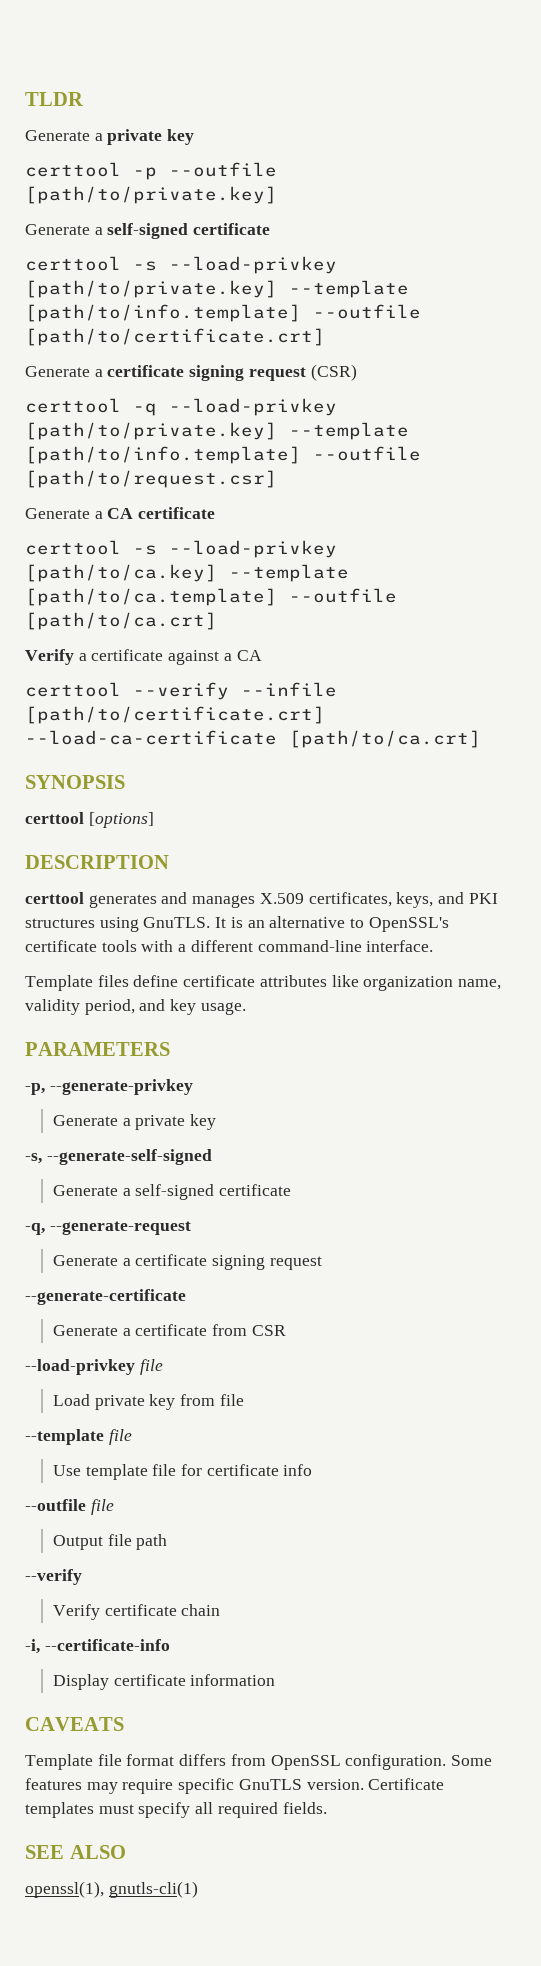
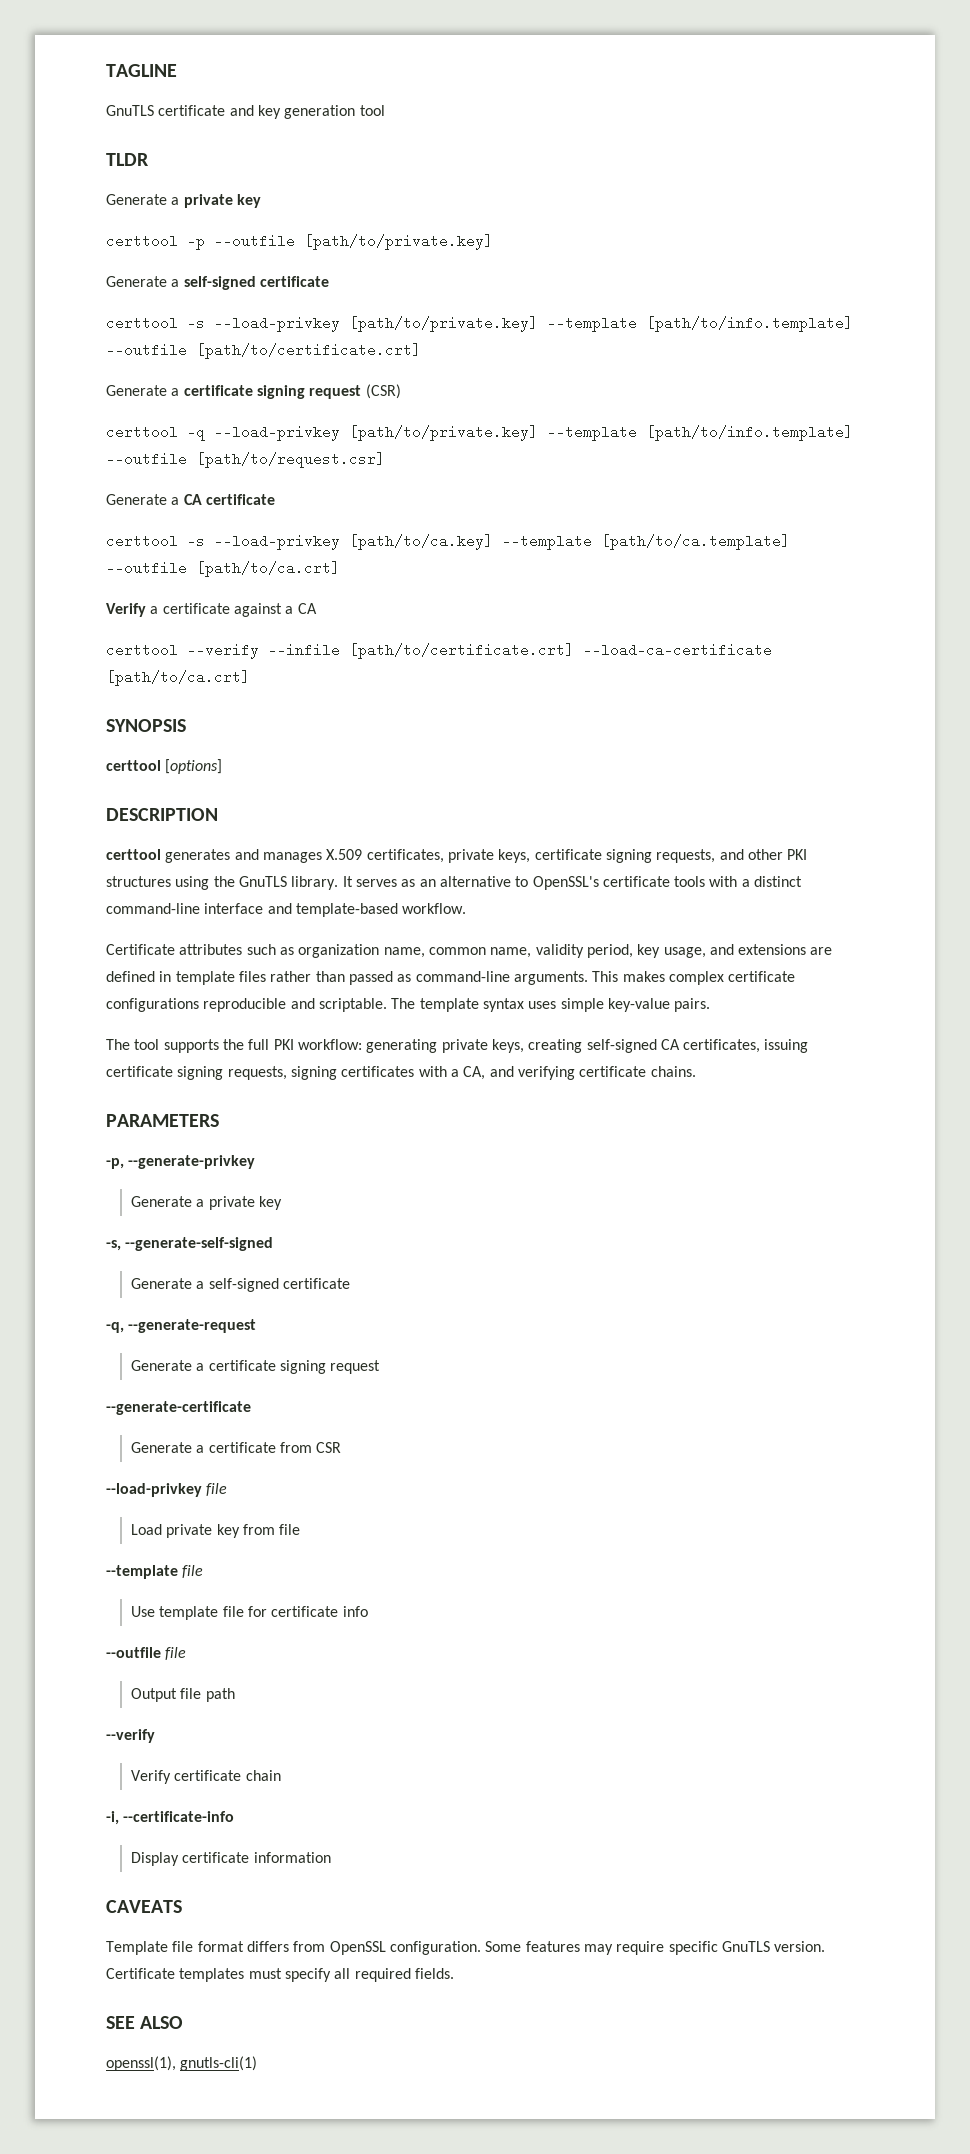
(25, 99) none -> [106,64,177,77] [106,105,385,119] TAGLINE // GnuTLS certificate and key generation tool //
[396,892,498,908] [25,917,243,932] keys, and PKI structures using GnuTLS. It is -> [447,849,808,863] [106,876,416,890] private keys, certificate signing requests, and other PKI structures using the GnuTLS library. It serves as
[190,940,434,952] [25,975,502,991] [25,999,246,1015] different command-line interface. // Template files define certificate attributes like organization name, validity period, and key usage. -> [754,876,803,887] [106,903,467,917] [106,944,833,958] [106,971,796,985] [106,998,711,1012] [106,1039,809,1053] [106,1066,696,1080] distinct command-line interface and template-based workflow. // Certificate attributes such as organization name, common name, validity period, key usage, and extensions are defined in template files rather than passed as command-line arguments. This makes complex certificate configurations reproducible and scriptable. The template syntax uses simple key-value pairs. // The tool supports the full PKI workflow: generating private keys, creating self-signed CA certificates, issuing certificate signing requests, signing certificates with a CA, and verifying certificate chains.

